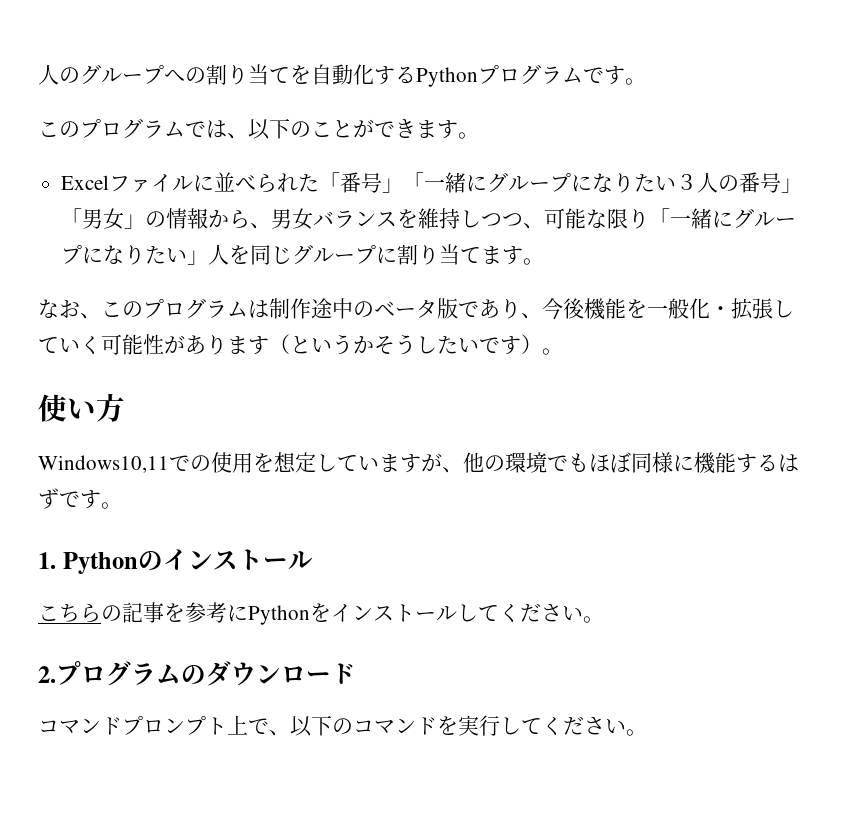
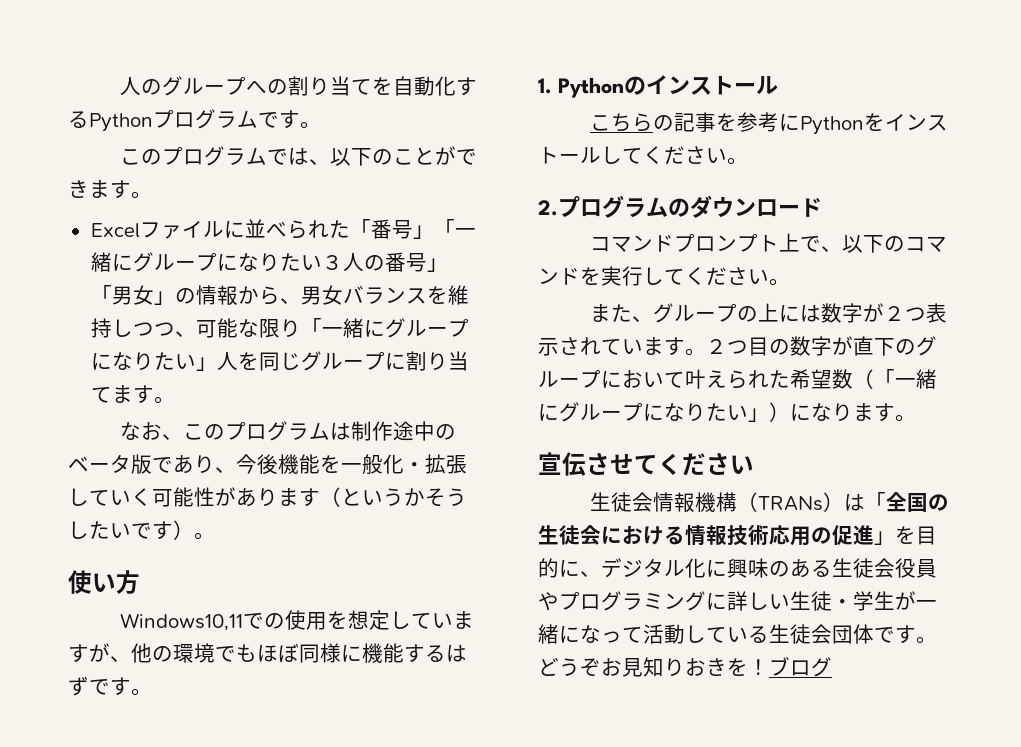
(647, 732) none -> [589,303,947,323] [538,336,937,356] [538,369,937,389] [538,402,916,422] [538,452,754,476] [589,492,949,513] [538,524,937,546] [538,558,937,578] [538,591,937,611] [538,624,937,644] [538,656,832,677] // また、グループの上には数字が２つ表示されています。２つ目の数字が直下のグループにおいて叶えられた希望数（「一緒にグループになりたい」）になります。 // 宣伝させてください // 生徒会情報機構（TRANs）は「全国の生徒会における情報技術応用の促進」を目的に、デジタル化に興味のある生徒会役員やプログラミングに詳しい生徒・学生が一緒になって活動している生徒会団体です。どうぞお見知りおきを！ブログ

